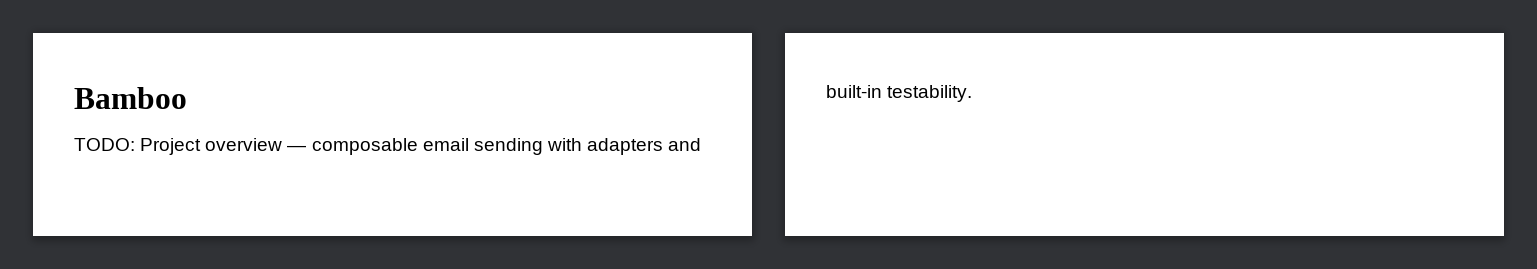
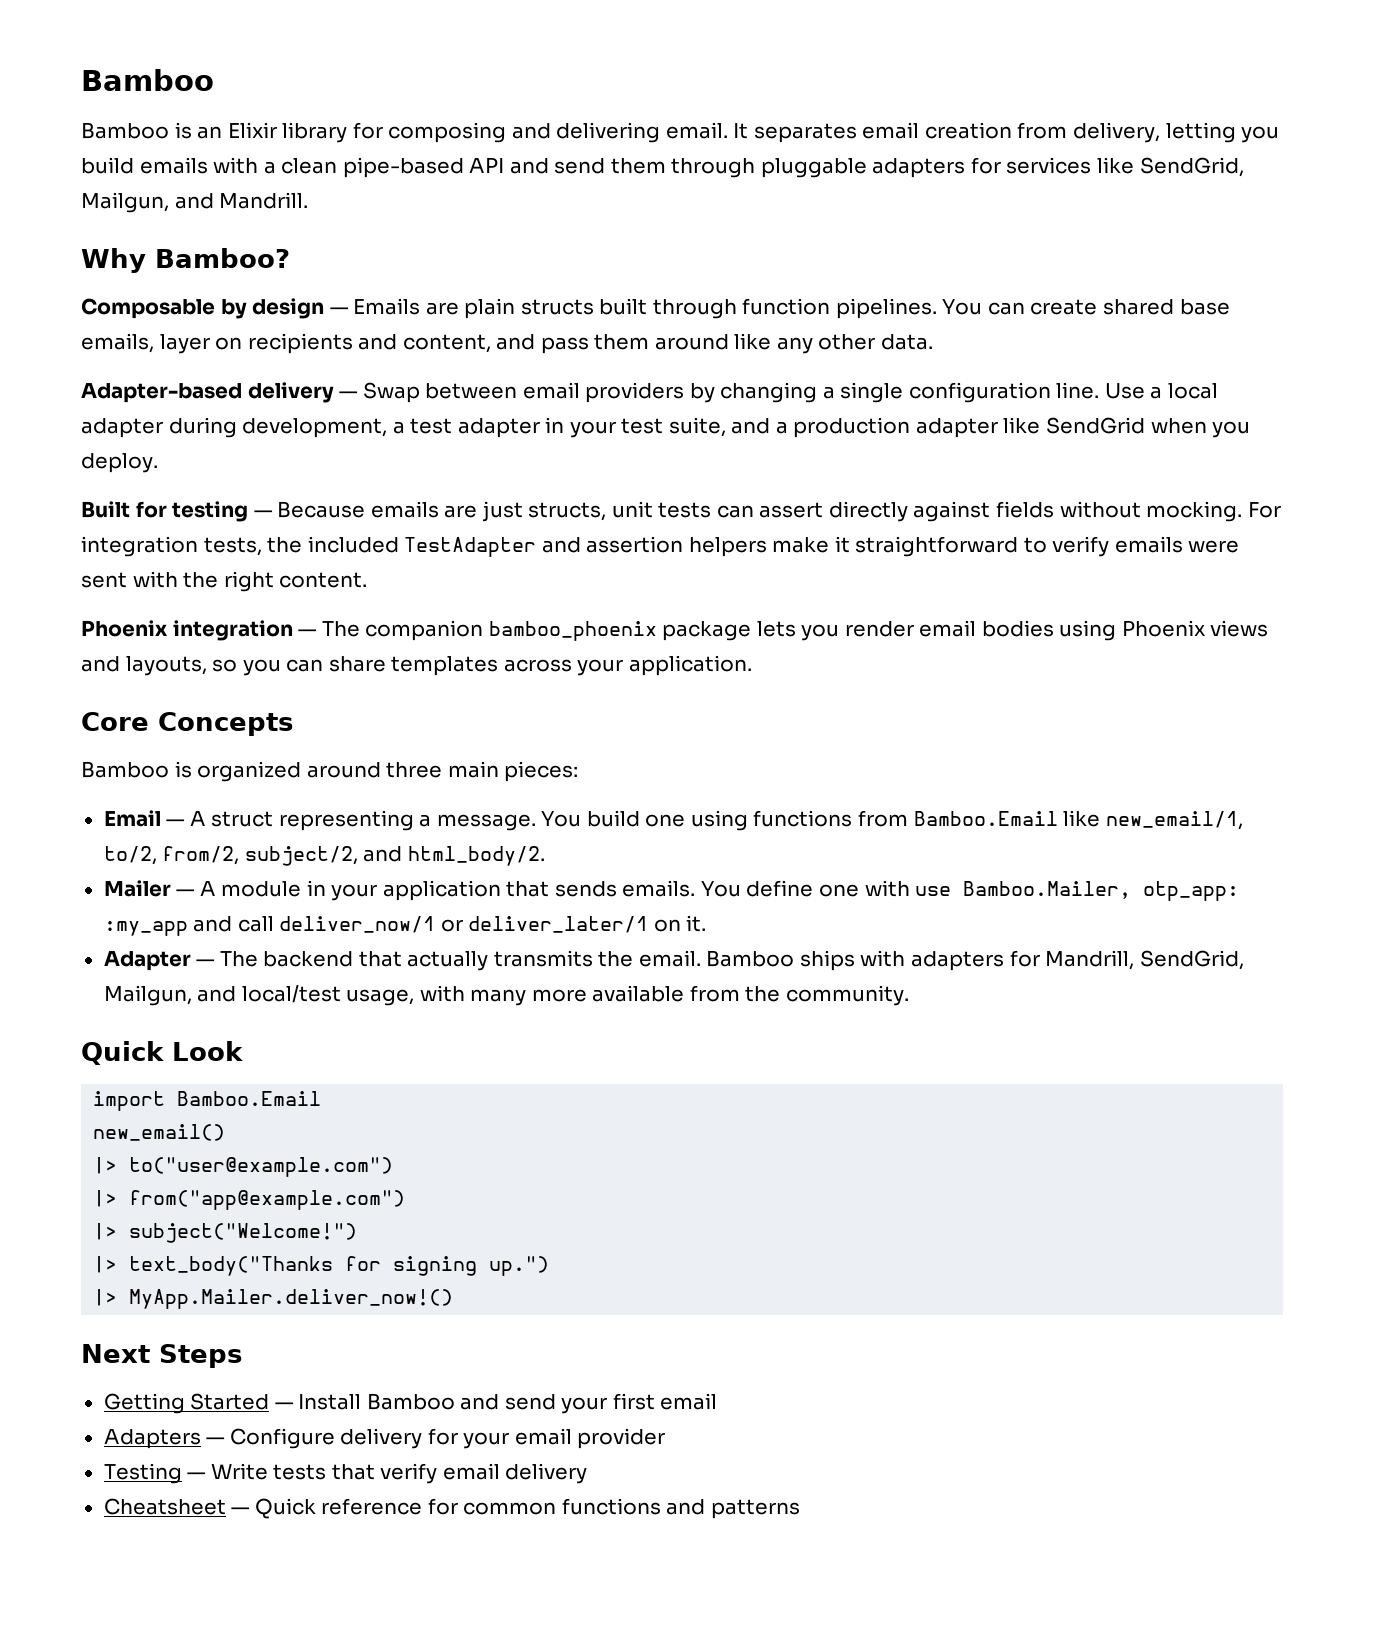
[74,138,702,155] [826,85,973,102] TODO: Project overview — composable email sending with adapters and built-in testability. -> [81,122,1280,143] [81,157,1244,178] [81,192,309,213] [81,248,290,273] [81,298,1230,319] [81,333,933,354] [81,382,1219,403] [81,417,1251,438] [81,453,158,473] [81,501,1281,522] [81,536,1240,557] [81,571,368,592] [81,620,1269,641] [81,655,752,676] [81,712,293,736] [81,761,579,782] [103,810,1243,831] [103,846,545,866] [103,880,1240,901] [103,915,707,936] [103,950,1244,971] [103,985,909,1006] [81,1041,243,1065] [93,1091,322,1111] [93,1124,226,1141] [93,1157,394,1177] [93,1190,406,1210] [93,1223,358,1243] [93,1256,550,1276] [93,1289,454,1309] [81,1344,242,1368] [103,1393,718,1414] [103,1428,666,1449] [103,1463,588,1484] [103,1498,800,1519] Bamboo is an Elixir library for composing and delivering email. It separates email creation from delivery, letting you build emails with a clean pipe-based API and send them through pluggable adapters for services like SendGrid, Mailgun, and Mandrill. // Why Bamboo? // Composable by design — Emails are plain structs built through function pipelines. You can create shared base emails, layer on recipients and content, and pass them around like any other data. // Adapter-based delivery — Swap between email providers by changing a single configuration line. Use a local adapter during development, a test adapter in your test suite, and a production adapter like SendGrid when you deploy. // Built for testing — Because emails are just structs, unit tests can assert directly against fields without mocking. For integration tests, the included TestAdapter and assertion helpers make it straightforward to verify emails were sent with the right content. // Phoenix integration — The companion bamboo_phoenix package lets you render email bodies using Phoenix views and layouts, so you can share templates across your application. // Core Concepts // Bamboo is organized around three main pieces: // Email — A struct representing a message. You build one using functions from Bamboo.Email like new_email/1, to/2, from/2, subject/2, and html_body/2. // Mailer — A module in your application that sends emails. You define one with use Bamboo.Mailer, otp_app: :my_app and call deliver_now/1 or deliver_later/1 on it. // Adapter — The backend that actually transmits the email. Bamboo ships with adapters for Mandrill, SendGrid, Mailgun, and local/test usage, with many more available from the community. // Quick Look // import Bamboo.Email // new_email() // |> to("user@example.com") // |> from("app@example.com") // |> subject("Welcome!") // |> text_body("Thanks for signing up.") // |> MyApp.Mailer.deliver_now!() // Next Steps // Getting Started — Install Bamboo and send your first email // Adapters — Configure delivery for your email provider // Testing — Write tests that verify email delivery // Cheatsheet — Quick reference for common functions and patterns

